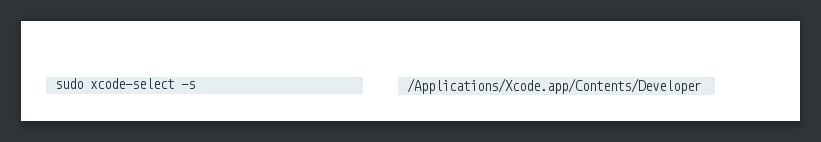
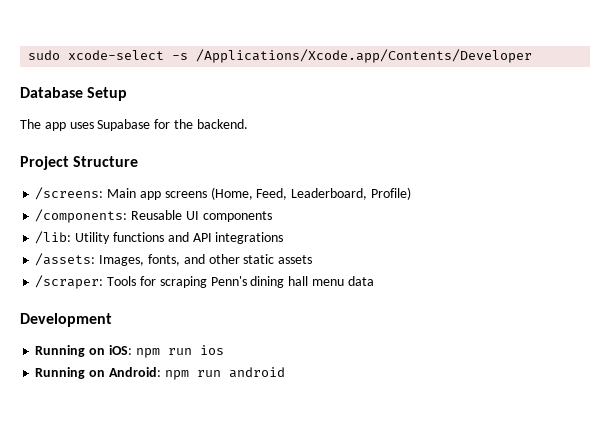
(702, 86) none -> [20,87,128,101] [20,119,248,131] [20,156,139,170] [35,187,411,200] [35,209,272,223] [35,231,284,244] [35,253,313,266] [35,275,374,289] [20,313,112,327] [35,345,224,358] [35,367,285,380] // Database Setup // The app uses Supabase for the backend. // Project Structure // /screens: Main app screens (Home, Feed, Leaderboard, Profile) // /components: Reusable UI components // /lib: Utility functions and API integrations // /assets: Images, fonts, and other static assets // /scraper: Tools for scraping Penn's dining hall menu data // Development // Running on iOS: npm run ios // Running on Android: npm run android

